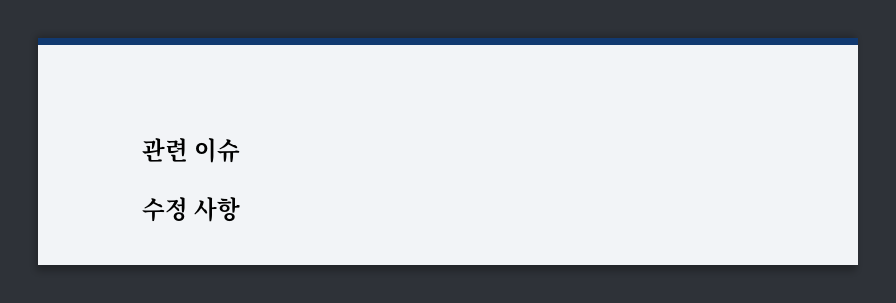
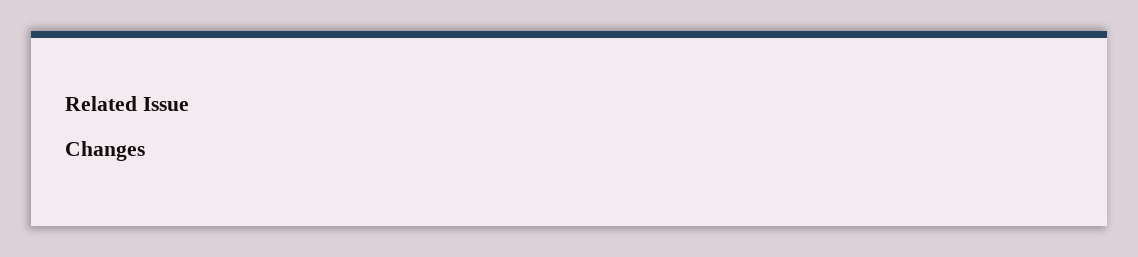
[142,138,241,163] [142,197,241,222] 관련 이슈 // 수정 사항 -> [65,96,189,111] [65,141,145,161] Related Issue // Changes

